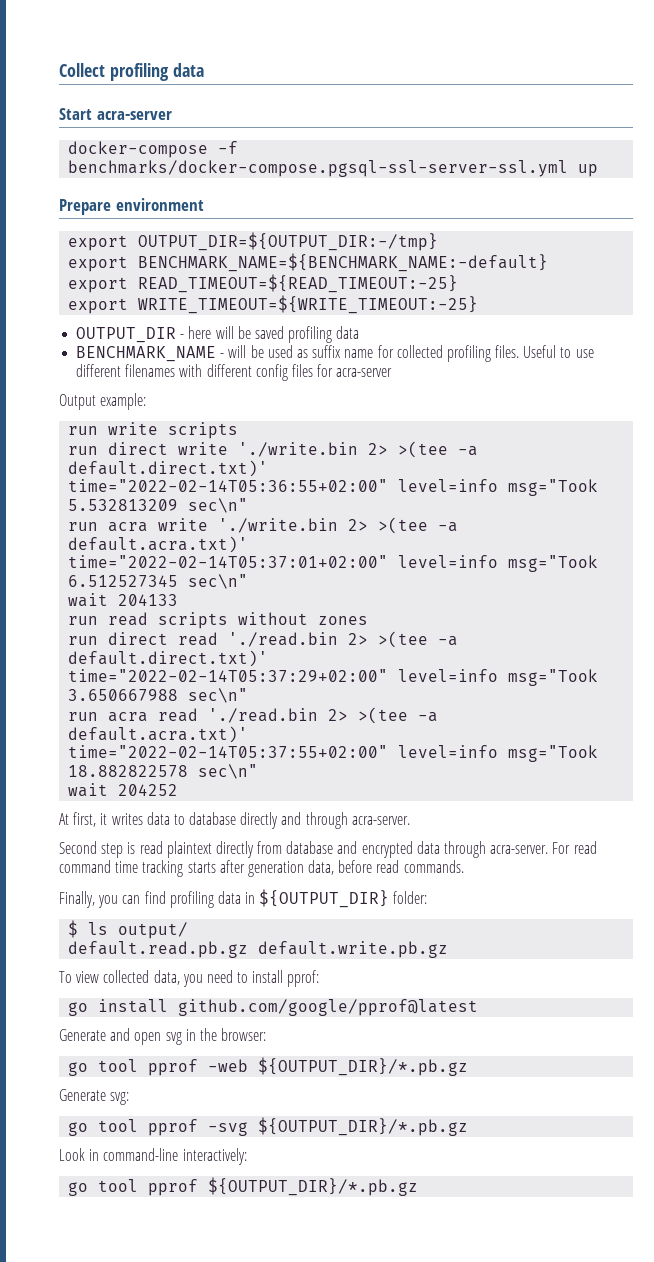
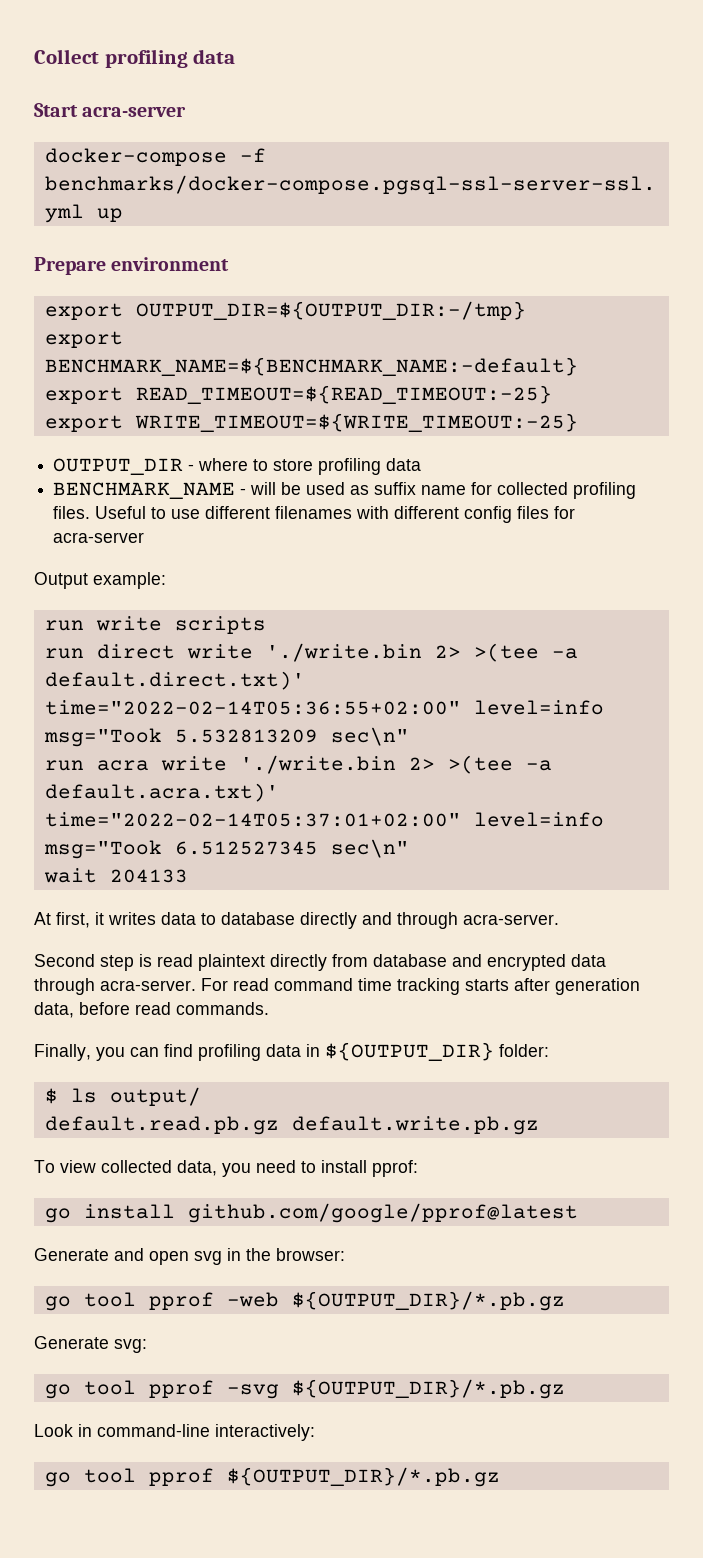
[188,326,284,339] here will be saved -> [198,458,314,471] where to store
[68,612,369,629] [68,631,459,648] [68,650,269,667] [68,669,599,686] [68,688,249,703] [68,707,439,724] [68,726,249,743] [68,745,599,762] [68,764,259,779] [68,783,179,797] // run read scripts without zones // run direct read './read.bin 2> >(tee -a default.direct.txt)' // time="2022-02-14T05:37:29+02:00" level=info msg="Took 3.650667988 sec\n" // run acra read './read.bin 2> >(tee -a default.acra.txt)' // time="2022-02-14T05:37:55+02:00" level=info msg="Took 18.882822578 sec\n" // wait 204252 -> (188, 876) none

